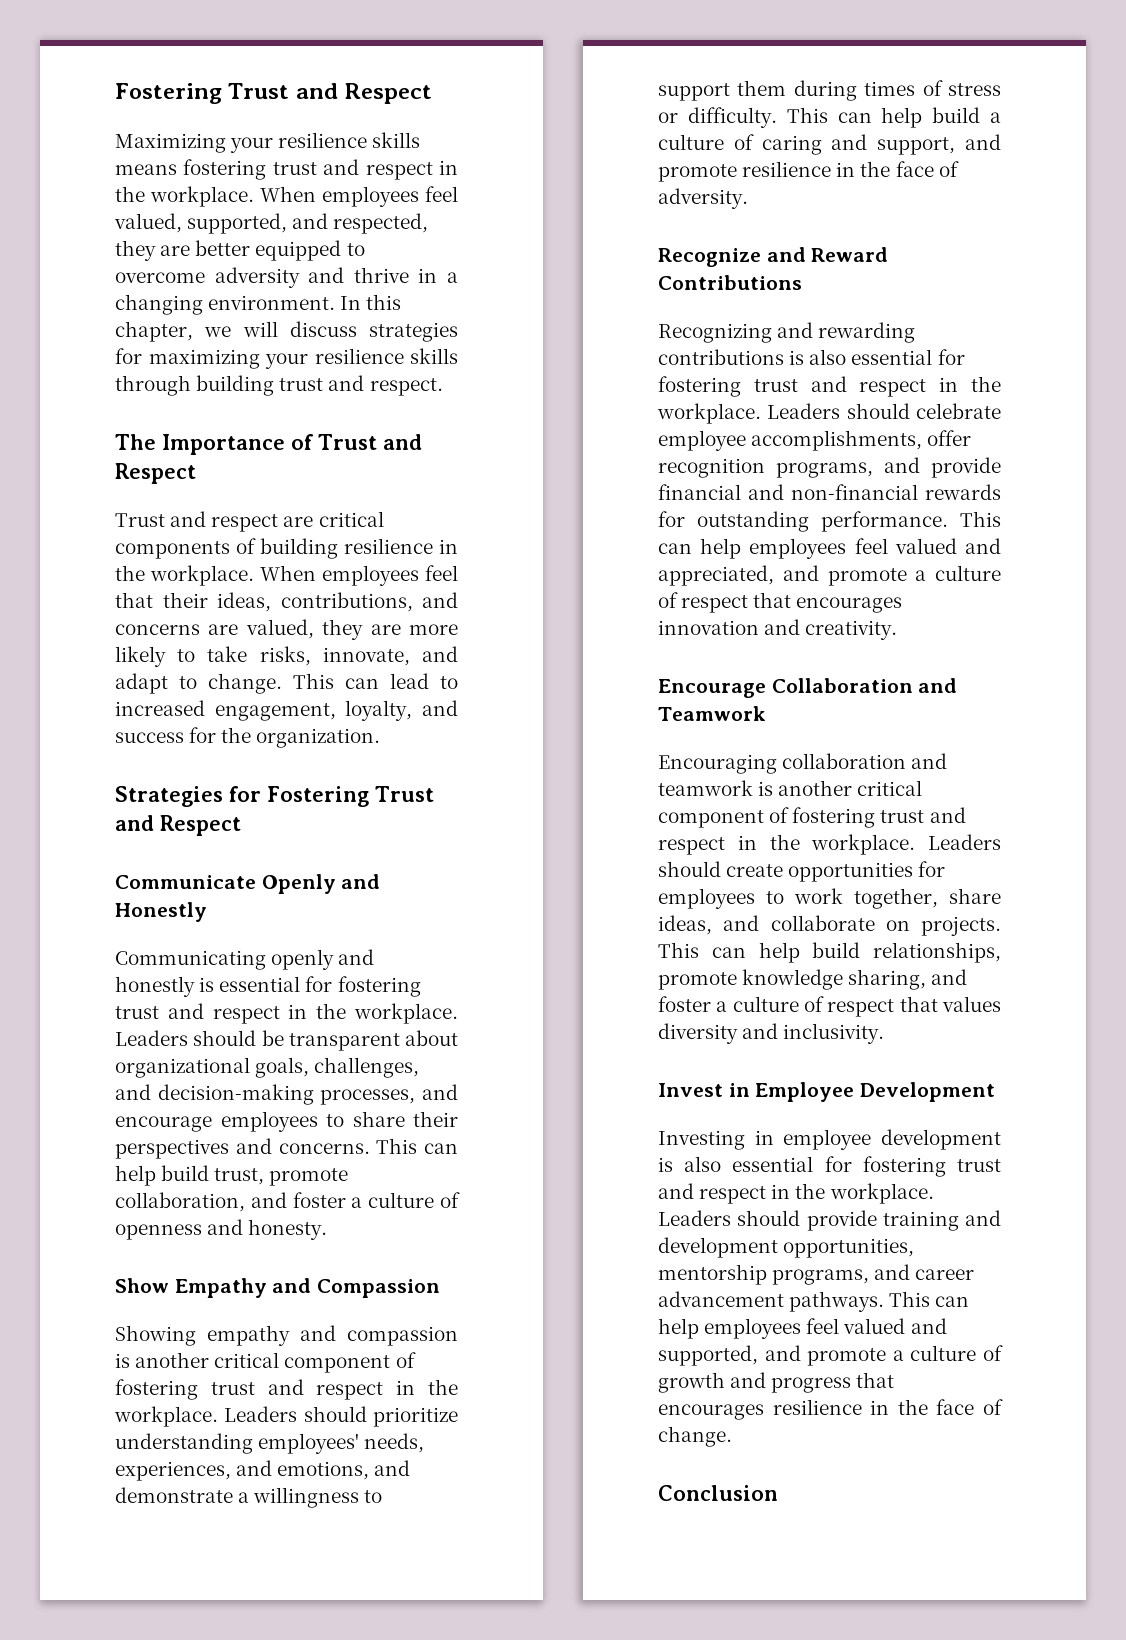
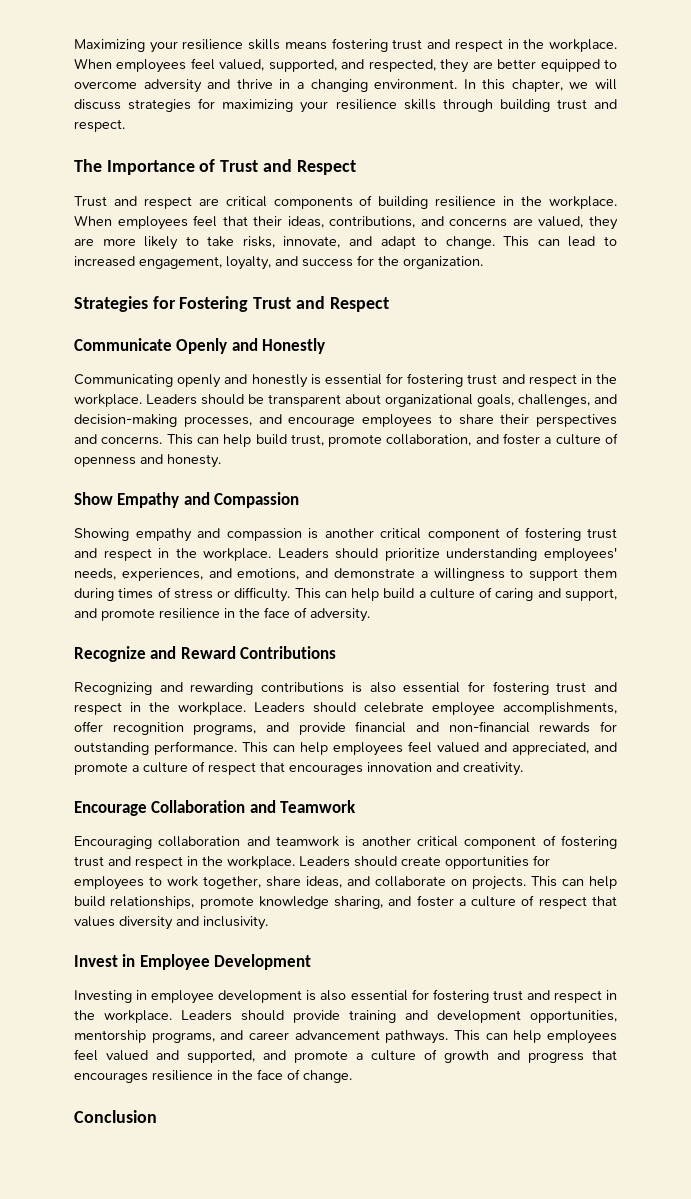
[115,83,433,104] Fostering Trust and Respect // -> (74, 45) none

